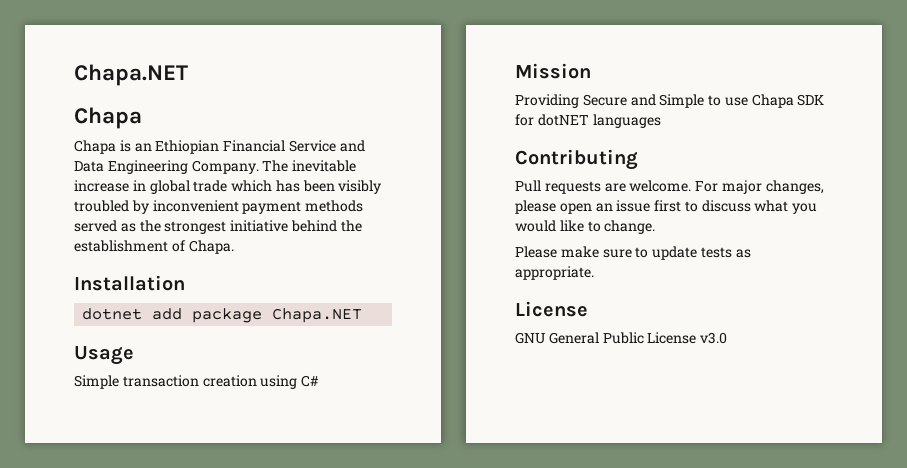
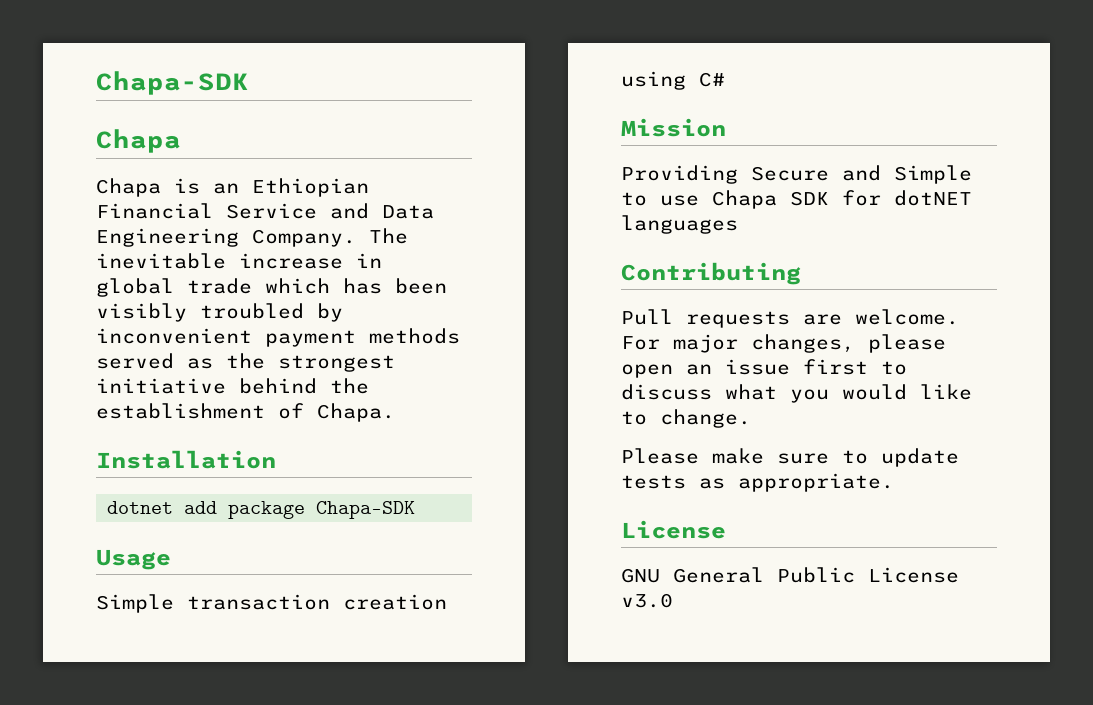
[74,64,188,86] Chapa.NET -> [96,71,249,95] Chapa-SDK
[272,308,363,323] Chapa.NET -> [316,501,416,519] Chapa-SDK

